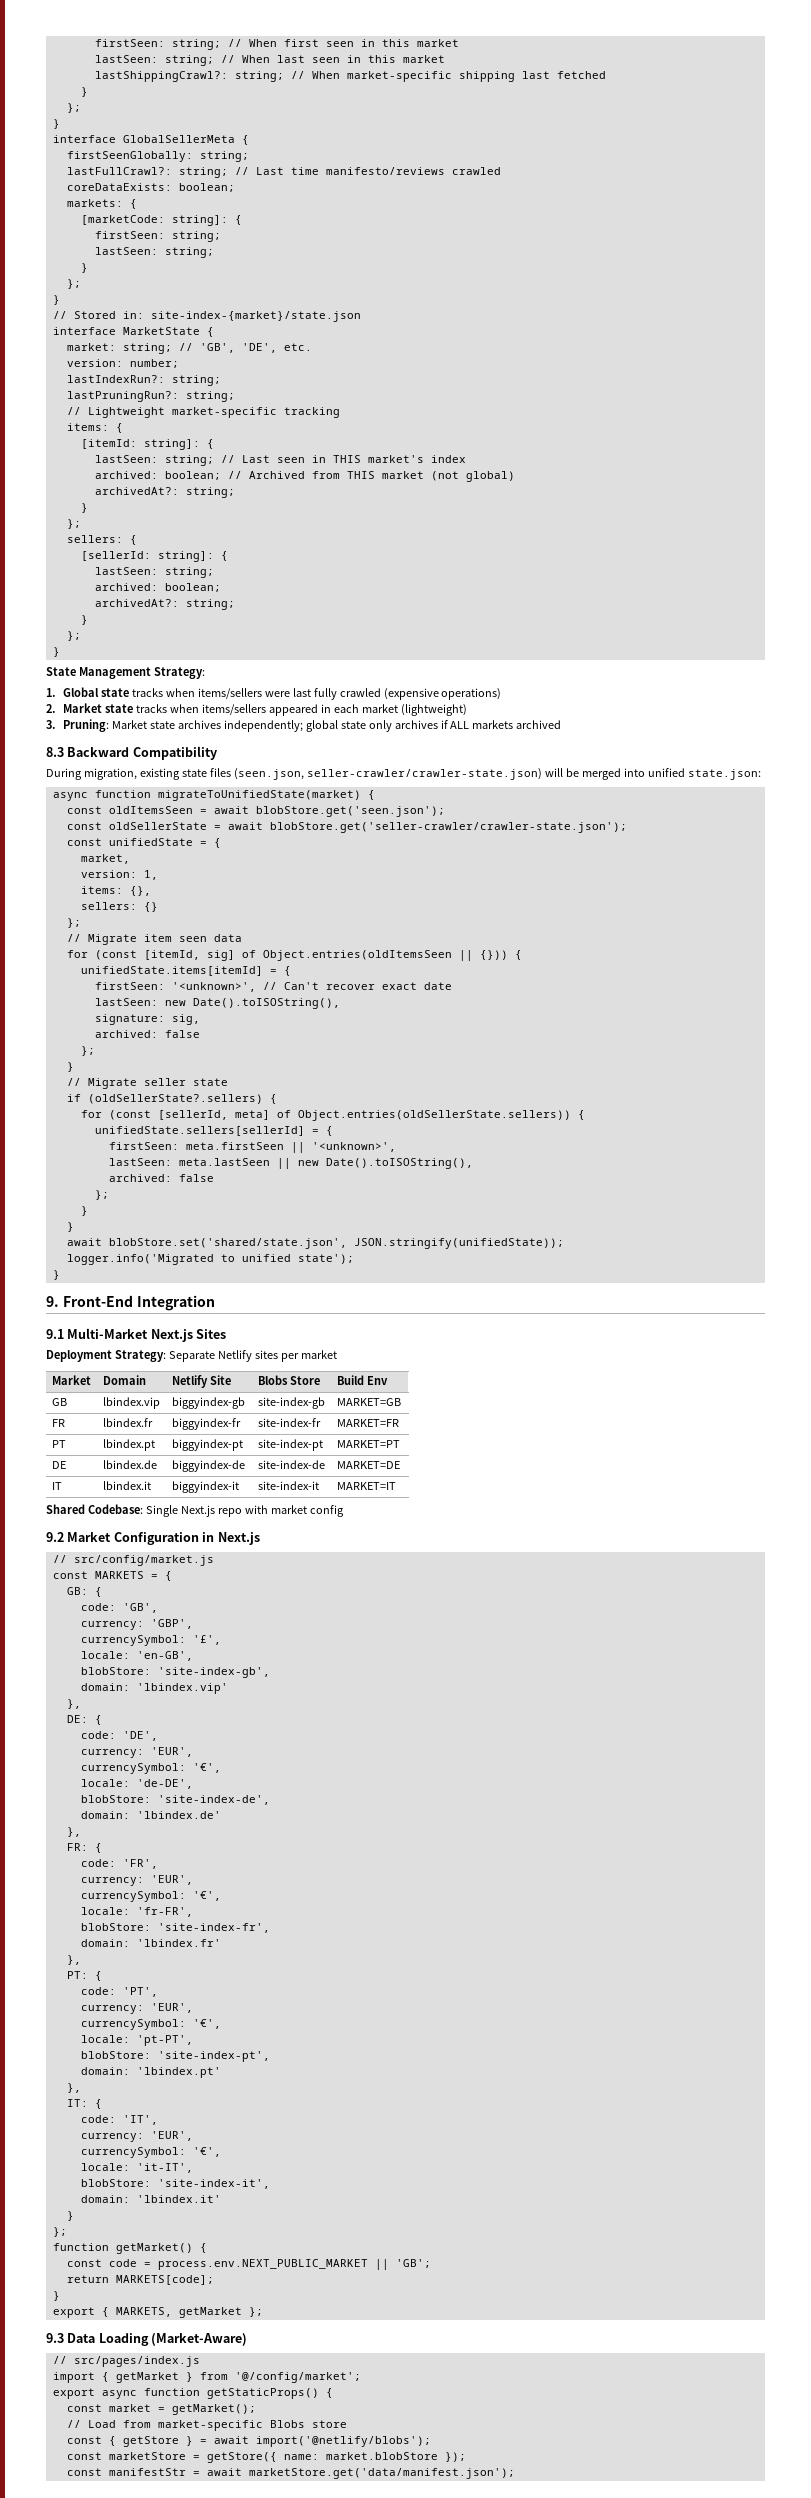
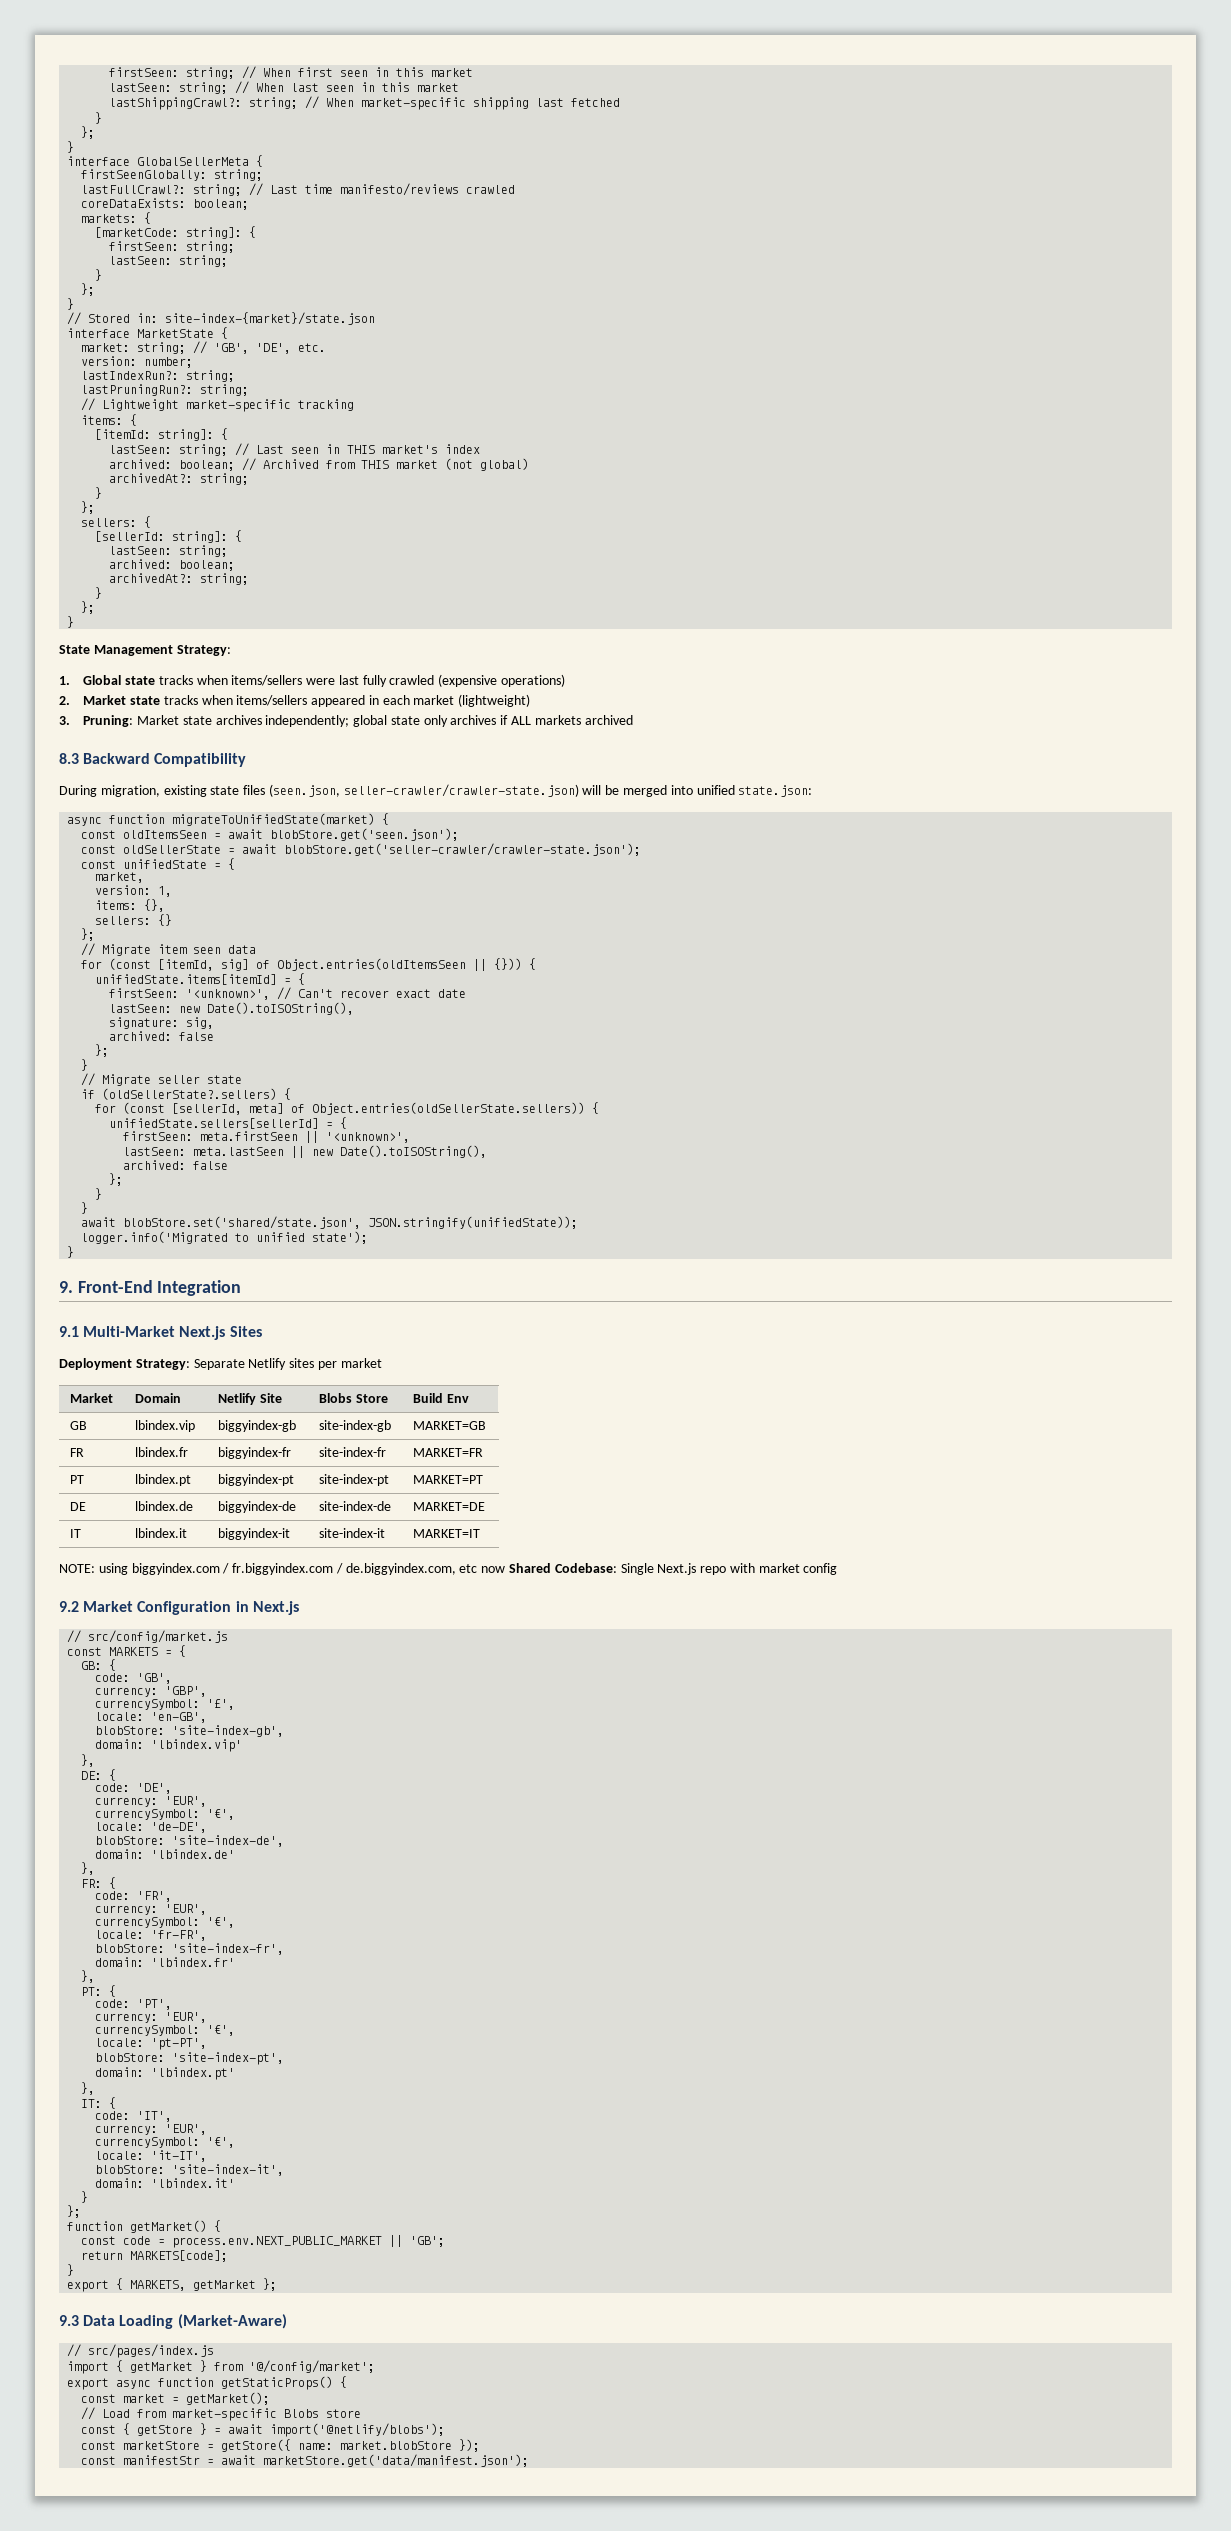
(396, 1486) none -> [59,1563,506,1575] NOTE: using biggyindex.com / fr.biggyindex.com / de.biggyindex.com, etc now

